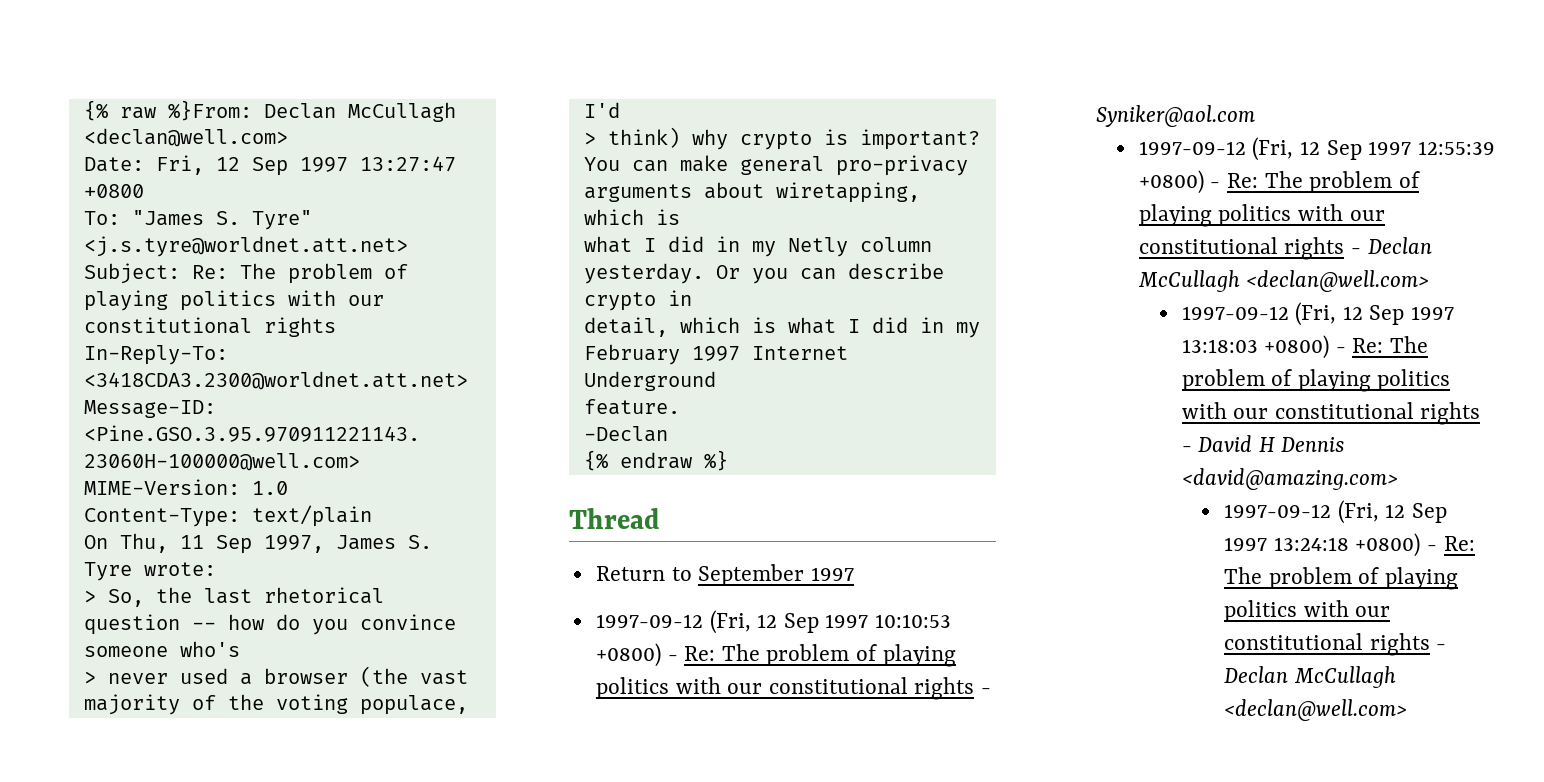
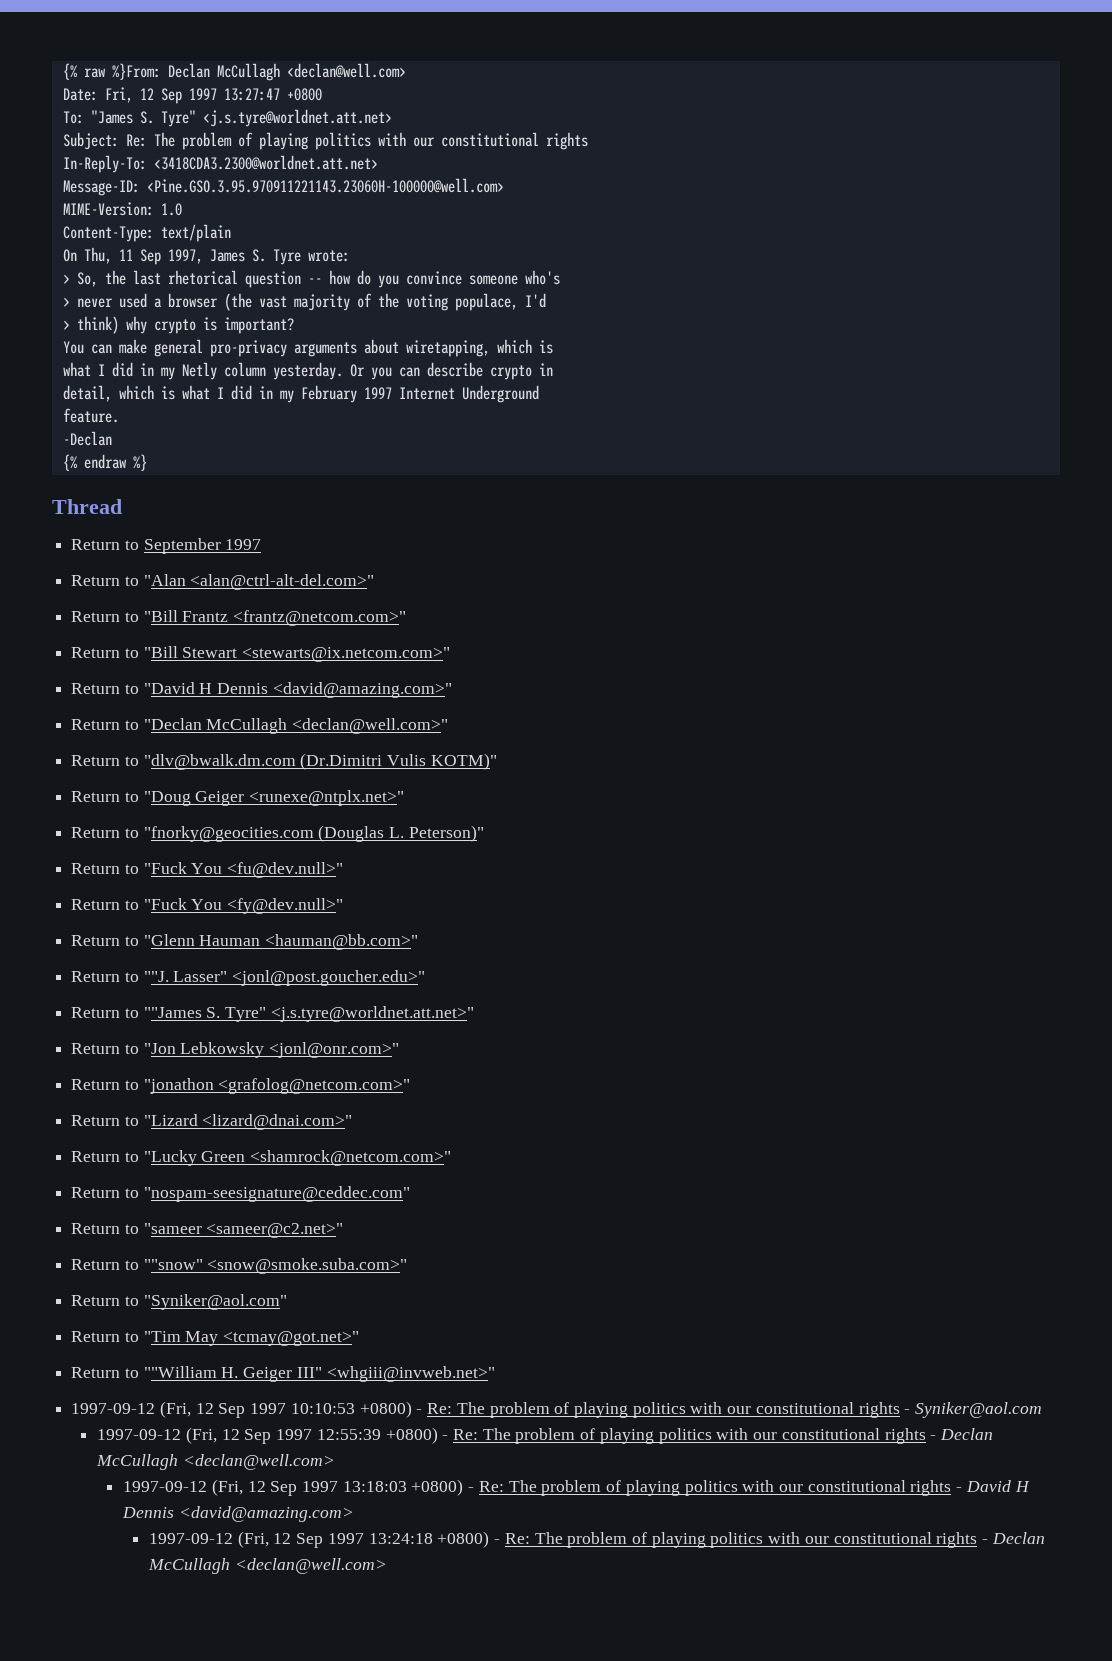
(854, 574) none -> [71,574,375,590] [71,610,407,626] [71,646,451,662] [71,682,452,698] [71,718,449,734] [71,753,497,770] [71,790,405,806] [71,825,484,842] [71,862,344,878] [71,898,344,914] [71,934,419,950] [71,970,426,986] [71,1006,474,1022] [71,1042,400,1058] [71,1078,411,1094] [71,1114,353,1130] [71,1150,452,1166] [71,1186,410,1202] [71,1223,344,1238] [71,1258,408,1274] [71,1294,287,1310] [71,1331,360,1346] [71,1366,495,1382] // Return to "Alan <alan@ctrl-alt-del.com>" // Return to "Bill Frantz <frantz@netcom.com>" // Return to "Bill Stewart <stewarts@ix.netcom.com>" // Return to "David H Dennis <david@amazing.com>" // Return to "Declan McCullagh <declan@well.com>" // Return to "dlv@bwalk.dm.com (Dr.Dimitri Vulis KOTM)" // Return to "Doug Geiger <runexe@ntplx.net>" // Return to "fnorky@geocities.com (Douglas L. Peterson)" // Return to "Fuck You <fu@dev.null>" // Return to "Fuck You <fy@dev.null>" // Return to "Glenn Hauman <hauman@bb.com>" // Return to ""J. Lasser" <jonl@post.goucher.edu>" // Return to ""James S. Tyre" <j.s.tyre@worldnet.att.net>" // Return to "Jon Lebkowsky <jonl@onr.com>" // Return to "jonathon <grafolog@netcom.com>" // Return to "Lizard <lizard@dnai.com>" // Return to "Lucky Green <shamrock@netcom.com>" // Return to "nospam-seesignature@ceddec.com" // Return to "sameer <sameer@c2.net>" // Return to ""snow" <snow@smoke.suba.com>" // Return to "Syniker@aol.com" // Return to "Tim May <tcmay@got.net>" // Return to ""William H. Geiger III" <whgiii@invweb.net>"

